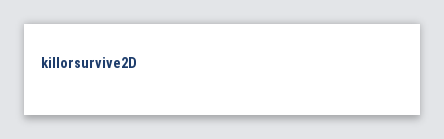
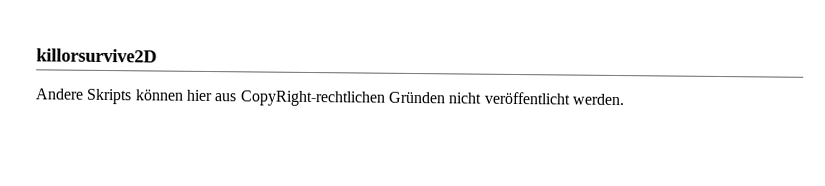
(137, 62) none -> [35,88,624,107] // Andere Skripts können hier aus CopyRight-rechtlichen Gründen nicht veröffentlicht werden.

